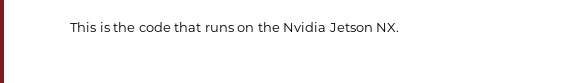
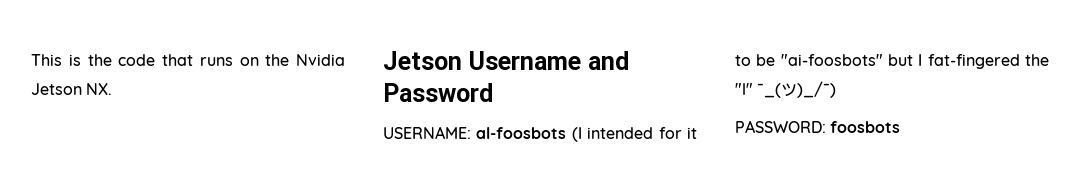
(400, 27) none -> [383,51,629,70] [383,83,493,102] [383,126,698,142] [735,54,1049,69] [735,81,837,98] [735,120,901,133] // Jetson Username and Password // USERNAME: al-foosbots (I intended for it to be "ai-foosbots" but I fat-fingered the "l" ¯_(ツ)_/¯) // PASSWORD: foosbots

